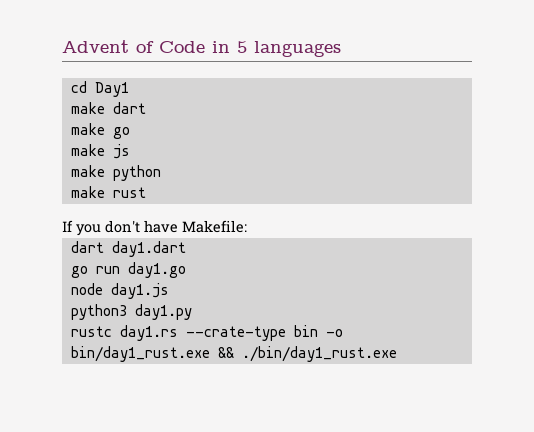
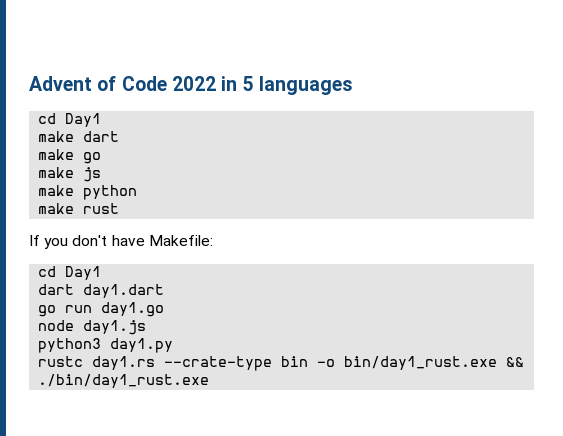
(205, 47) none -> [171,76,216,91] 2022
(247, 226) none -> [38,266,102,280] // cd Day1

